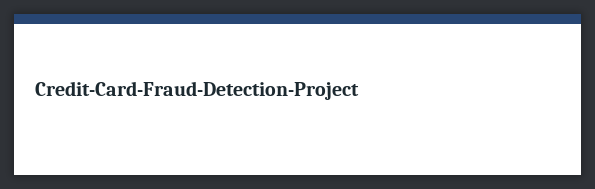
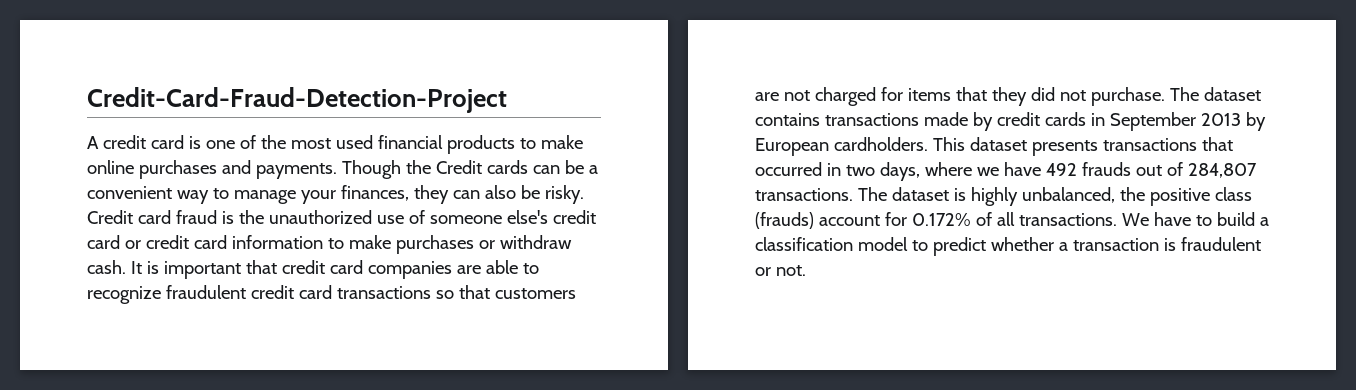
(359, 90) none -> [87,135,583,154] [87,160,598,179] [87,185,584,204] [87,210,596,224] [87,235,572,254] [87,260,539,279] [87,285,576,304] [755,87,1261,106] [755,112,1266,131] [755,137,1233,156] [755,162,1257,181] [755,187,1252,206] [755,212,1269,229] [755,237,1261,256] [755,265,806,276] // A credit card is one of the most used financial products to make online purchases and payments. Though the Credit cards can be a convenient way to manage your finances, they can also be risky. Credit card fraud is the unauthorized use of someone else's credit card or credit card information to make purchases or withdraw cash. It is important that credit card companies are able to recognize fraudulent credit card transactions so that customers are not charged for items that they did not purchase. The dataset contains transactions made by credit cards in September 2013 by European cardholders. This dataset presents transactions that occurred in two days, where we have 492 frauds out of 284,807 transactions. The dataset is highly unbalanced, the positive class (frauds) account for 0.172% of all transactions. We have to build a classification model to predict whether a transaction is fraudulent or not.

